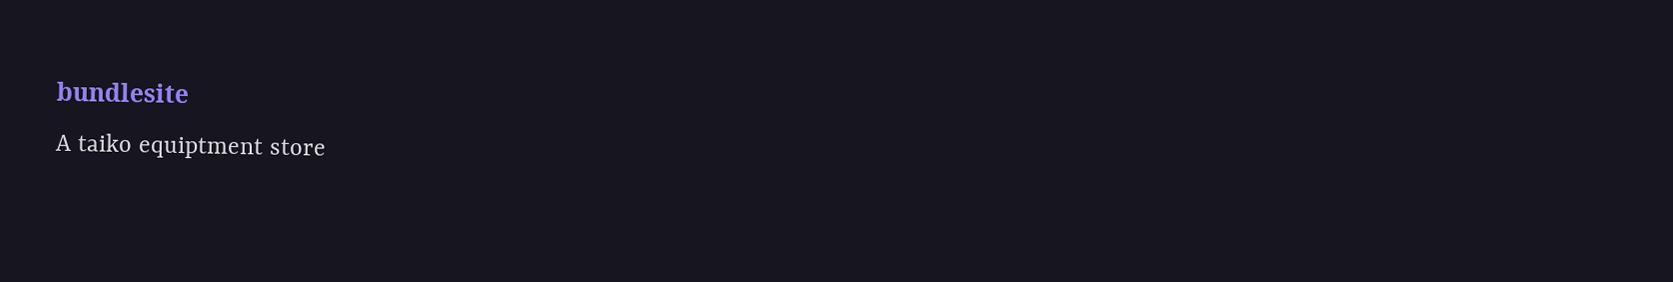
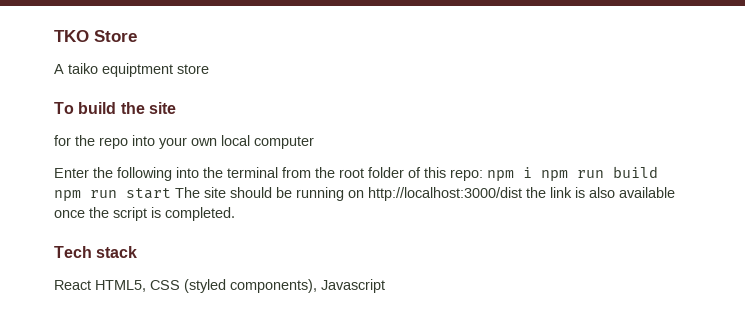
[56,81,189,104] bundlesite -> [54,30,137,42] TKO Store
(327, 147) none -> [54,102,176,114] [54,135,314,149] [54,166,658,181] [54,187,675,201] [54,207,235,221] [54,246,138,258] [54,279,385,293] // To build the site // for the repo into your own local computer // Enter the following into the terminal from the root folder of this repo: npm i npm run build npm run start The site should be running on http://localhost:3000/dist the link is also available once the script is completed. // Tech stack // React HTML5, CSS (styled components), Javascript

